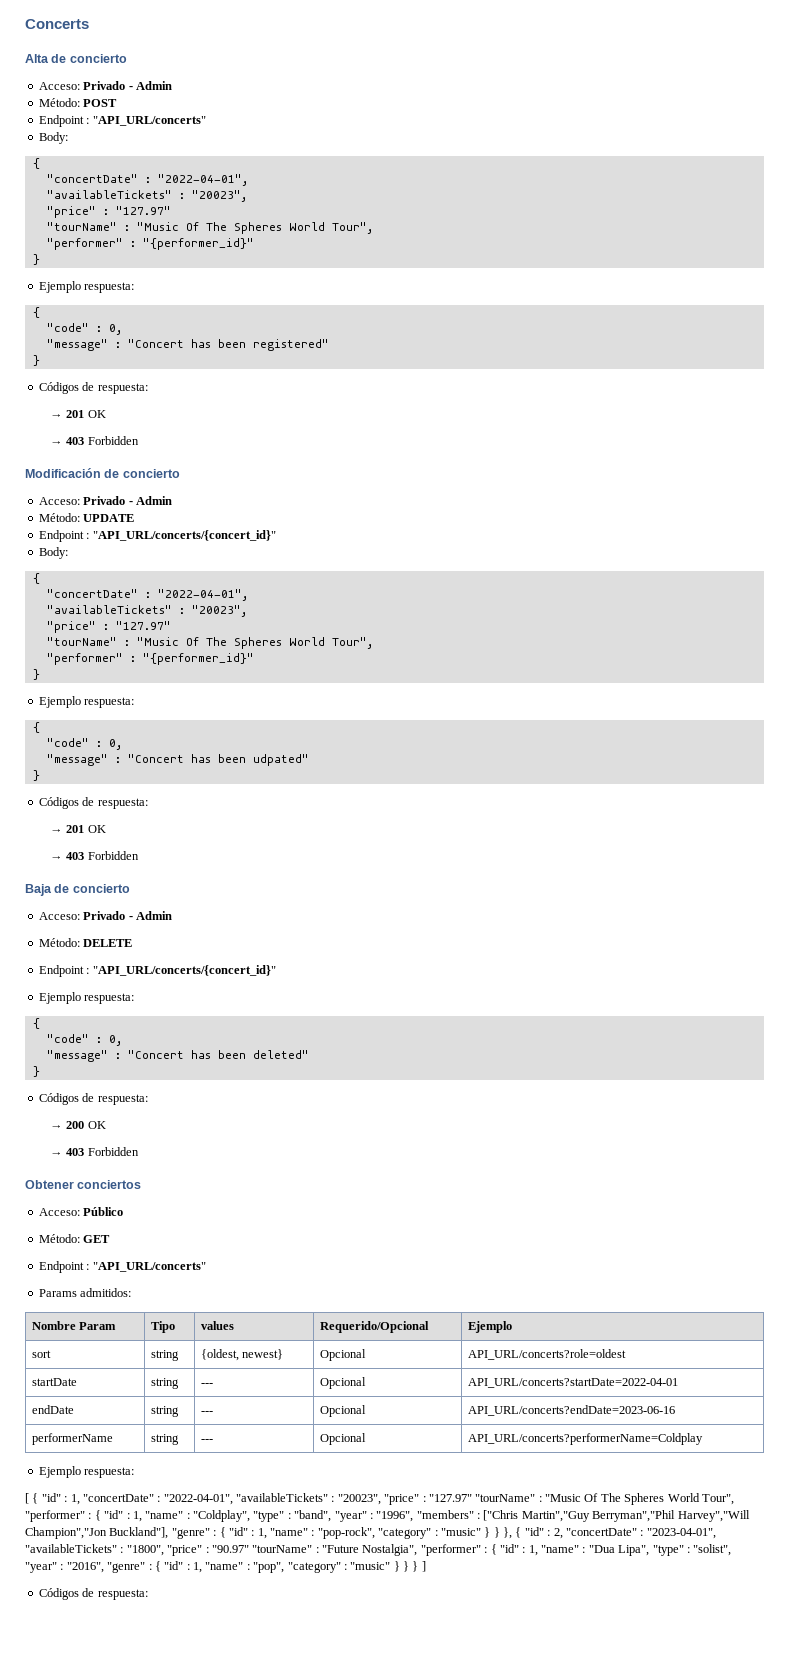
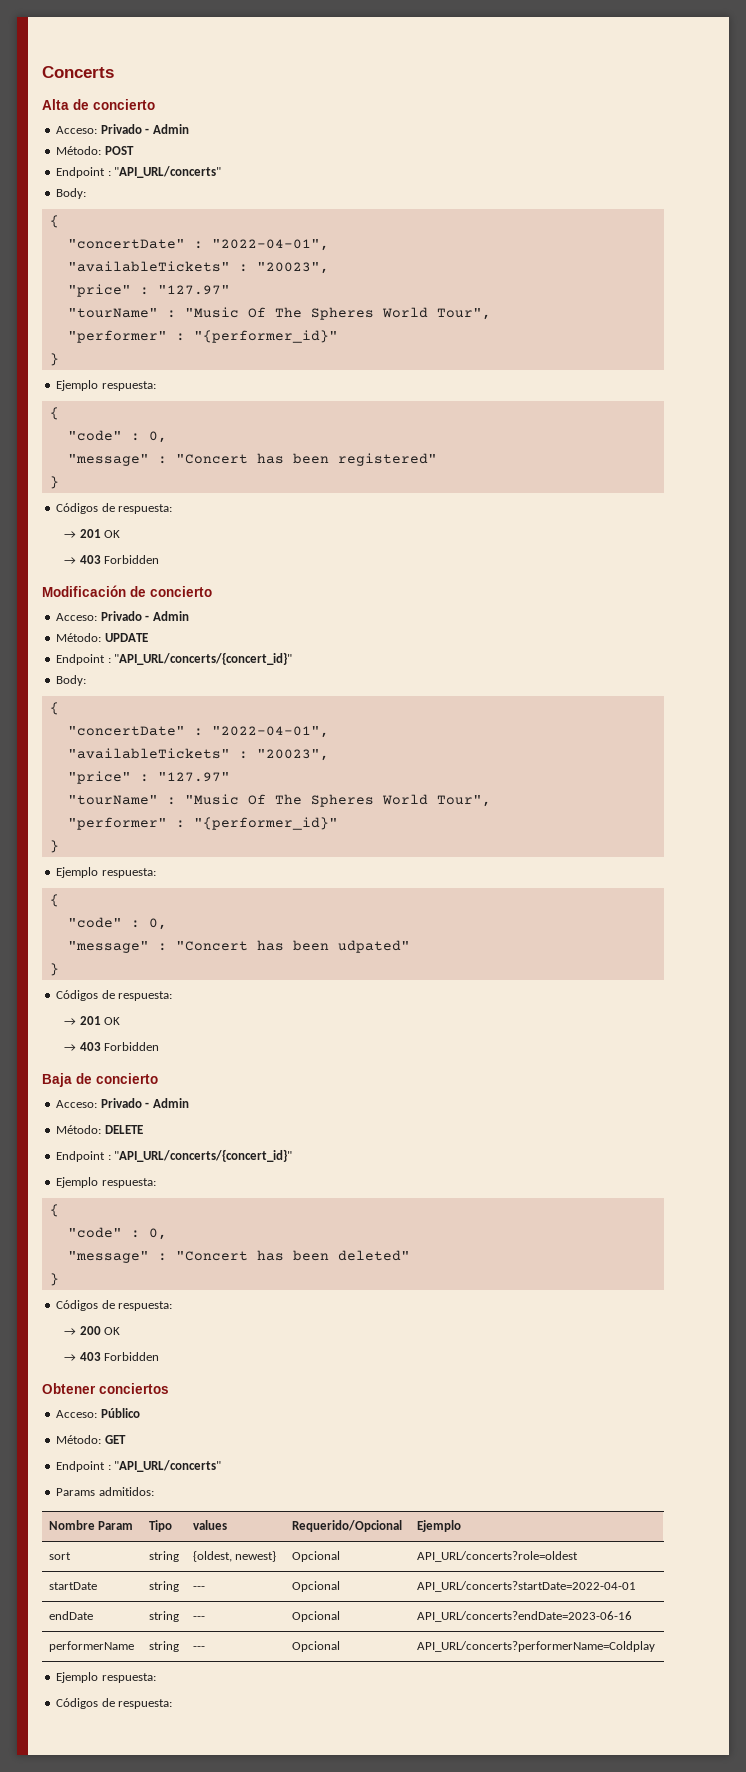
[25,1493,734,1505] [25,1510,750,1522] [25,1527,716,1539] [25,1544,732,1556] [25,1561,426,1573] // [ { "id" : 1, "concertDate" : "2022-04-01", "availableTickets" : "20023", "price" : "127.97" "tourName" : "Music Of The Spheres World Tour", "performer" : { "id" : 1, "name" : "Coldplay", "type" : "band", "year" : "1996", "members" : ["Chris Martin","Guy Berryman","Phil Harvey","Will Champion","Jon Buckland"], "genre" : { "id" : 1, "name" : "pop-rock", "category" : "music" } } }, { "id" : 2, "concertDate" : "2023-04-01", "availableTickets" : "1800", "price" : "90.97" "tourName" : "Future Nostalgia", "performer" : { "id" : 1, "name" : "Dua Lipa", "type" : "solist", "year" : "2016", "genre" : { "id" : 1, "name" : "pop", "category" : "music" } } } ] -> (156, 1678) none

